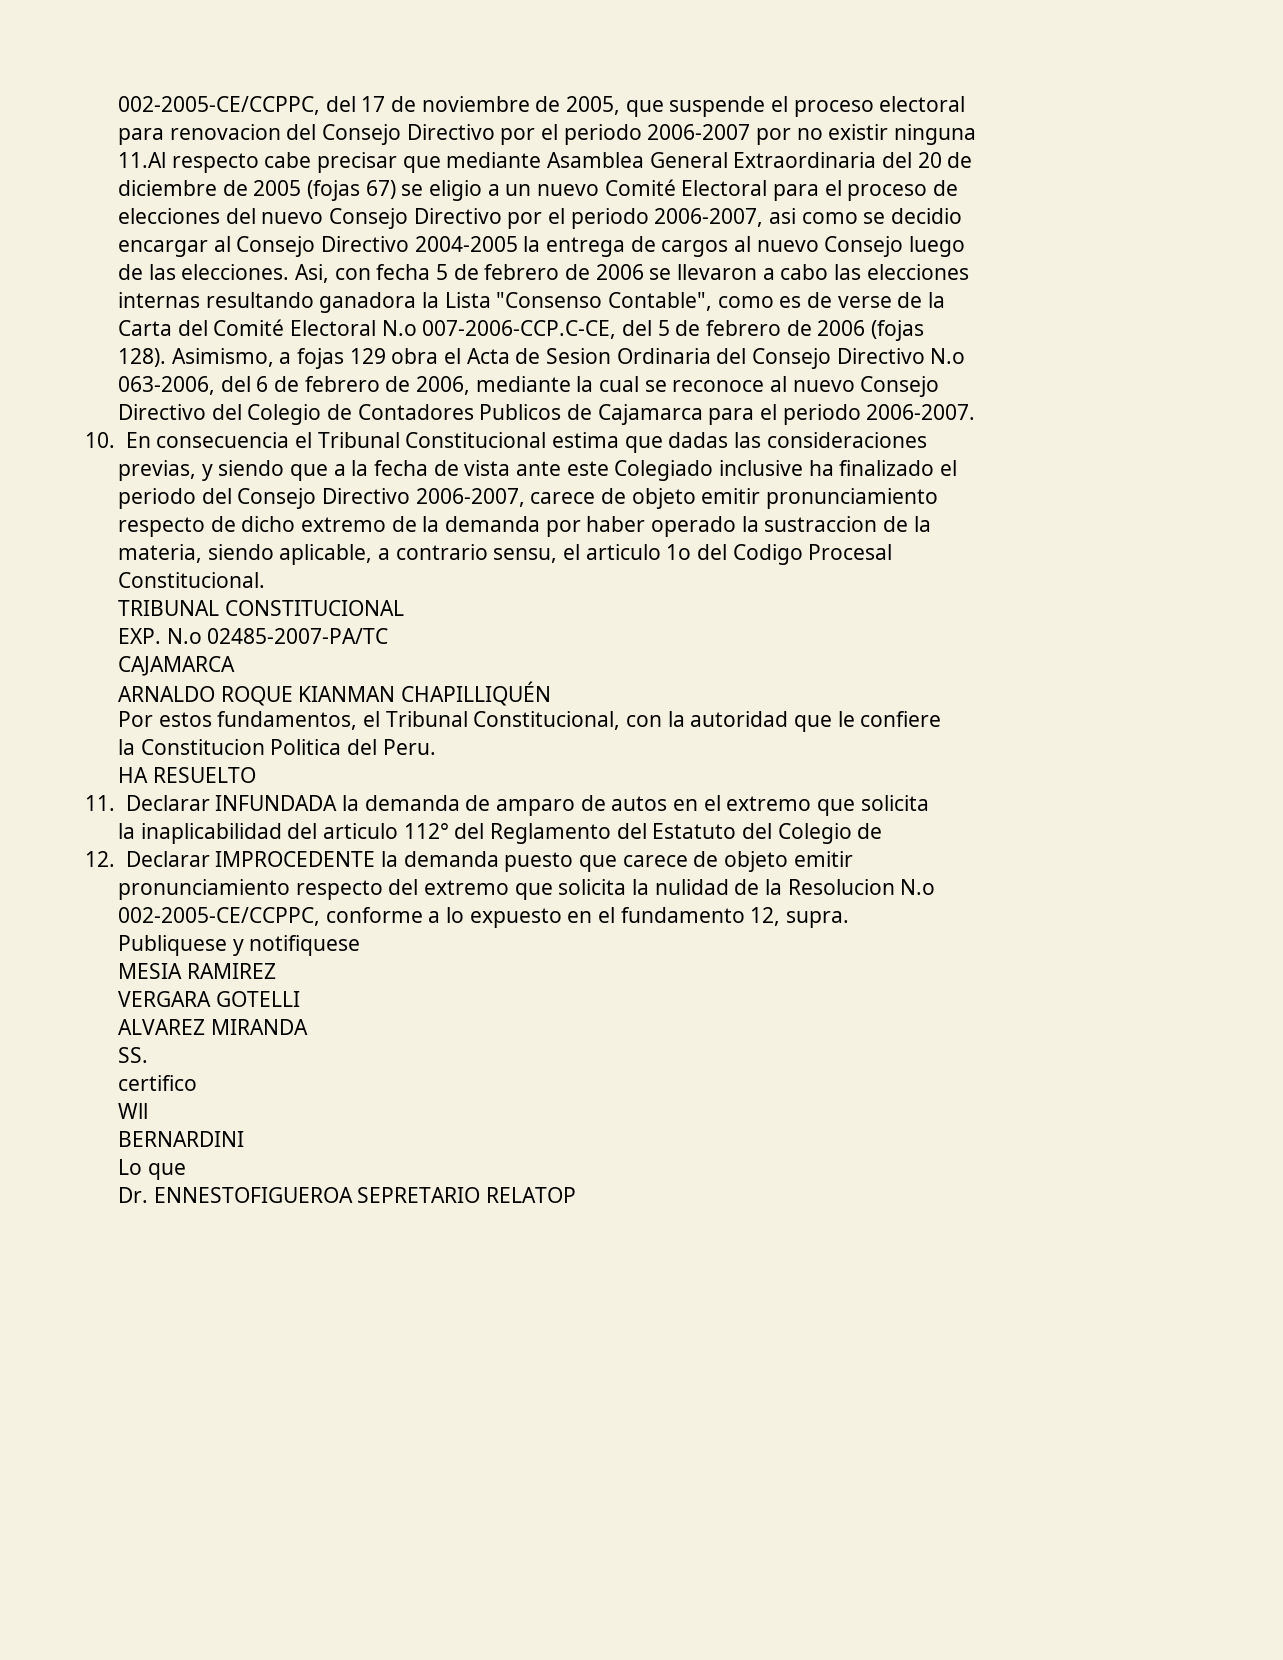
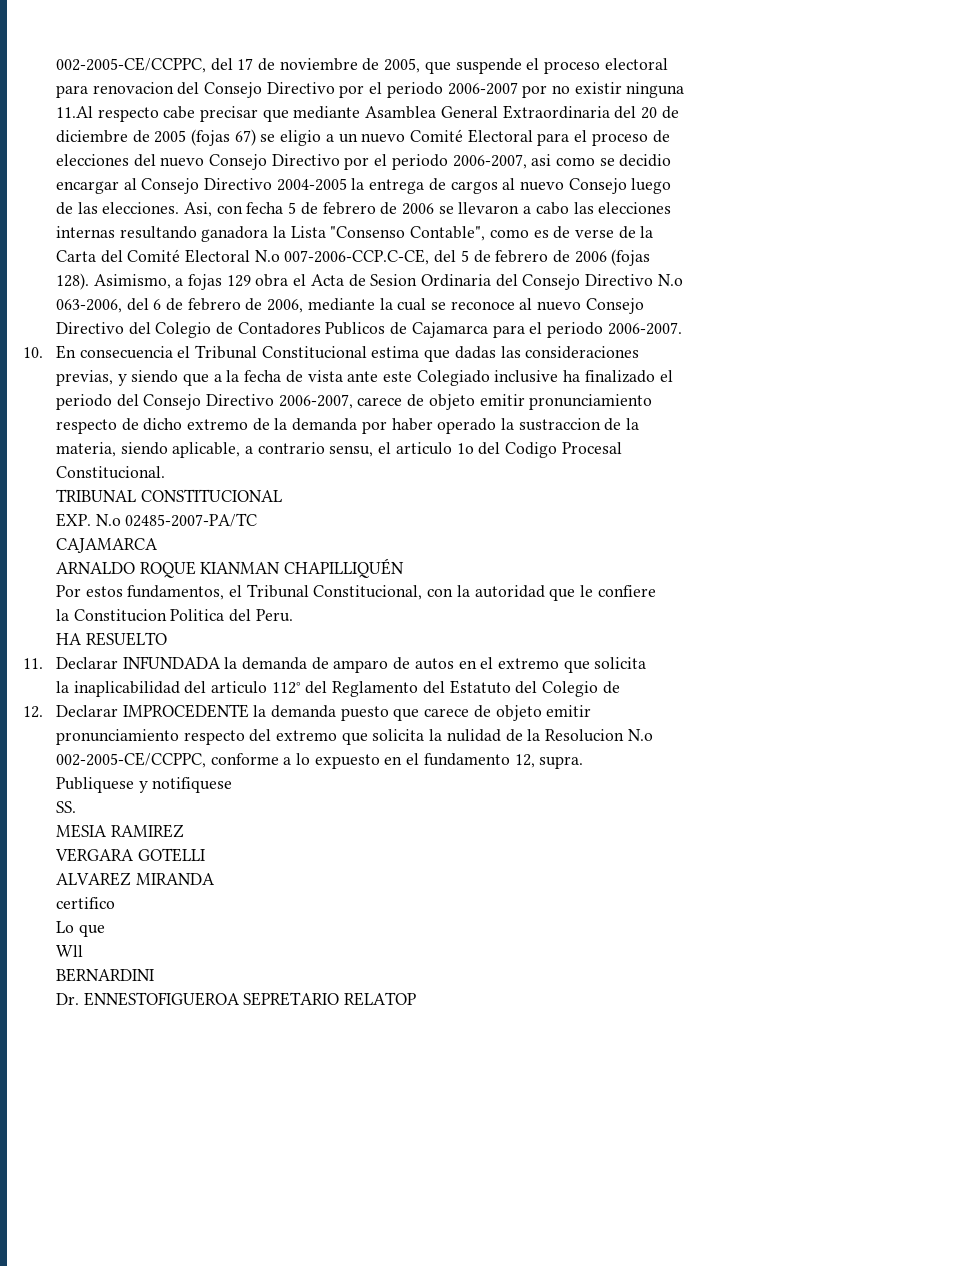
(361, 945) none -> [55,801,76,813] // SS.
[118,1047,149,1063] [118,1075,198,1091] SS. // certifico -> [55,897,115,909] [55,921,105,937] certifico // Lo que
[118,1159,186,1180] // Lo que -> (154, 975) none

